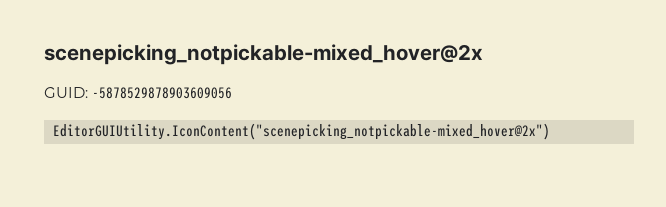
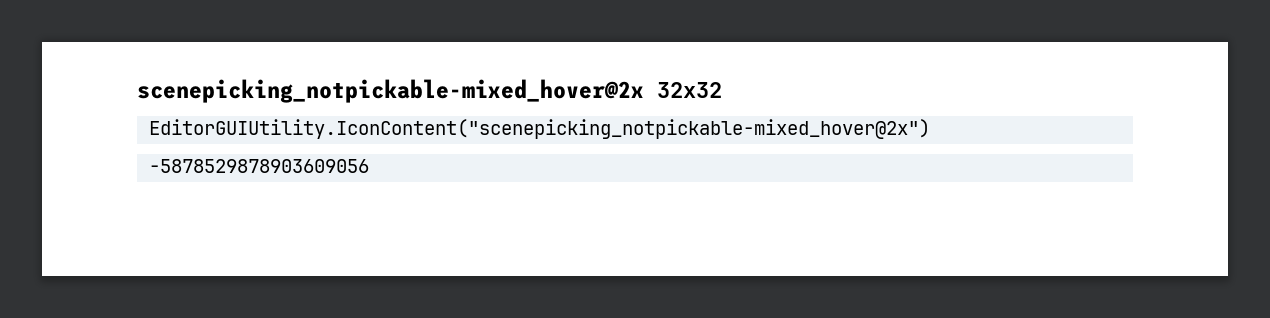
[44,87,233,99] // GUID: -5878529878903609056 -> [657,82,722,98] 32x32
(550, 131) none -> [149,159,369,173] // -5878529878903609056

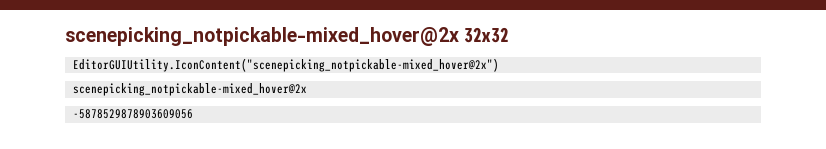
(930, 129) none -> [72,83,307,96] // scenepicking_notpickable-mixed_hover@2x

